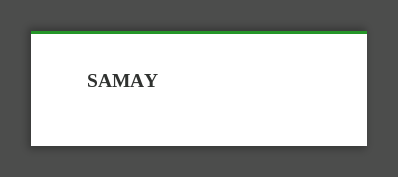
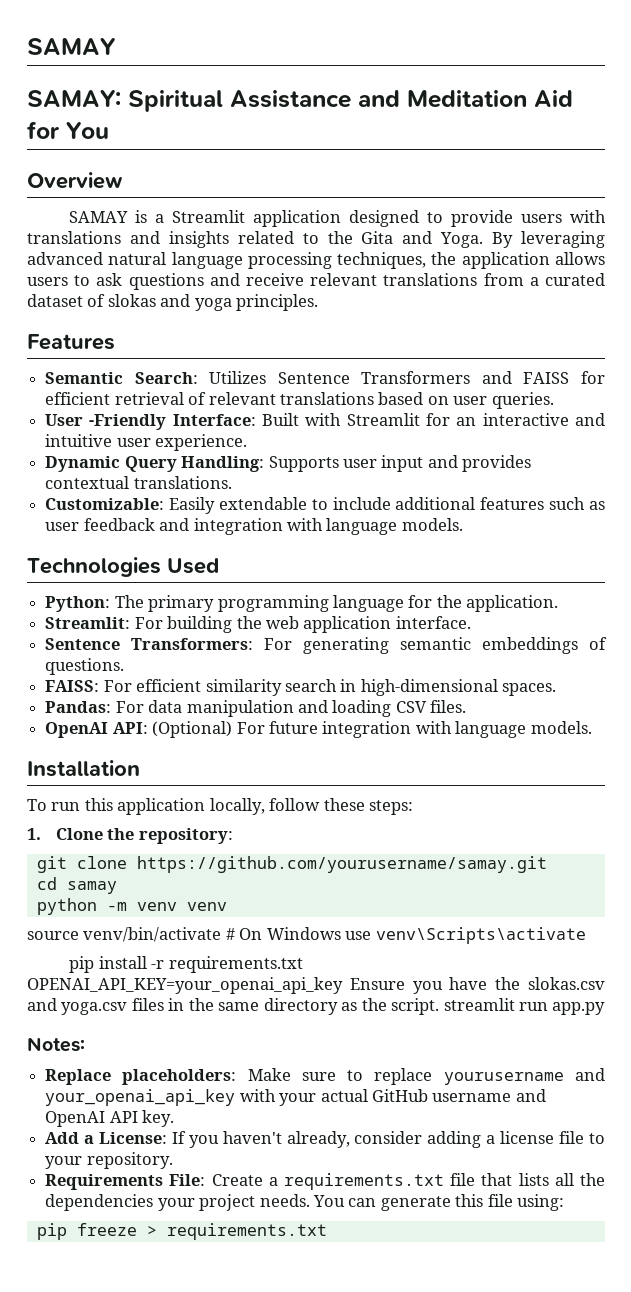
[87,74,158,87] SAMAY -> [27,38,116,55] [27,90,573,112] [27,121,109,139] [27,172,123,189] [69,210,606,227] [27,231,605,248] [27,252,606,269] [27,273,605,290] [27,294,319,311] [27,334,115,350] [45,371,605,384] [45,392,554,409] [45,413,606,430] [45,434,248,451] [45,455,532,472] [45,476,232,489] [45,497,606,514] [45,518,463,535] [27,557,219,577] [45,595,559,612] [45,616,471,633] [45,637,608,654] [45,658,125,675] [45,679,557,696] [45,700,467,717] [45,721,592,738] [27,760,140,777] [27,798,414,815] [27,828,233,844] [36,856,547,873] [36,877,117,894] [36,898,227,915] [27,927,586,944] [69,956,303,973] [27,977,605,994] [27,998,606,1015] [27,1037,85,1052] [45,1068,606,1085] [45,1089,546,1106] [45,1110,175,1127] [45,1131,605,1148] [45,1152,173,1169] [45,1173,605,1190] [45,1194,565,1211] [36,1223,327,1240] SAMAY // SAMAY: Spiritual Assistance and Meditation Aid for You // Overview // SAMAY is a Streamlit application designed to provide users with translations and insights related to the Gita and Yoga. By leveraging advanced natural language processing techniques, the application allows users to ask questions and receive relevant translations from a curated dataset of slokas and yoga principles. // Features // Semantic Search: Utilizes Sentence Transformers and FAISS for efficient retrieval of relevant translations based on user queries. // User -Friendly Interface: Built with Streamlit for an interactive and intuitive user experience. // Dynamic Query Handling: Supports user input and provides contextual translations. // Customizable: Easily extendable to include additional features such as user feedback and integration with language models. // Technologies Used // Python: The primary programming language for the application. // Streamlit: For building the web application interface. // Sentence Transformers: For generating semantic embeddings of questions. // FAISS: For efficient similarity search in high-dimensional spaces. // Pandas: For data manipulation and loading CSV files. // OpenAI API: (Optional) For future integration with language models. // Installation // To run this application locally, follow these steps: // 1. Clone the repository: // git clone https://github.com/yourusername/samay.git // cd samay // python -m venv venv // source venv/bin/activate # On Windows use venv\Scripts\activate // pip install -r requirements.txt OPENAI_API_KEY=your_openai_api_key Ensure you have the slokas.csv and yoga.csv files in the same directory as the script. streamlit run app.py // Notes: // Replace placeholders: Make sure to replace yourusername and your_openai_api_key with your actual GitHub username and OpenAI API key. // Add a License: If you haven't already, consider adding a license file to your repository. // Requirements File: Create a requirements.txt file that lists all the dependencies your project needs. You can generate this file using: // pip freeze > requirements.txt

